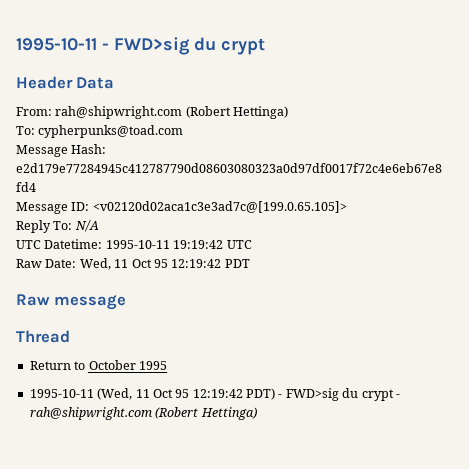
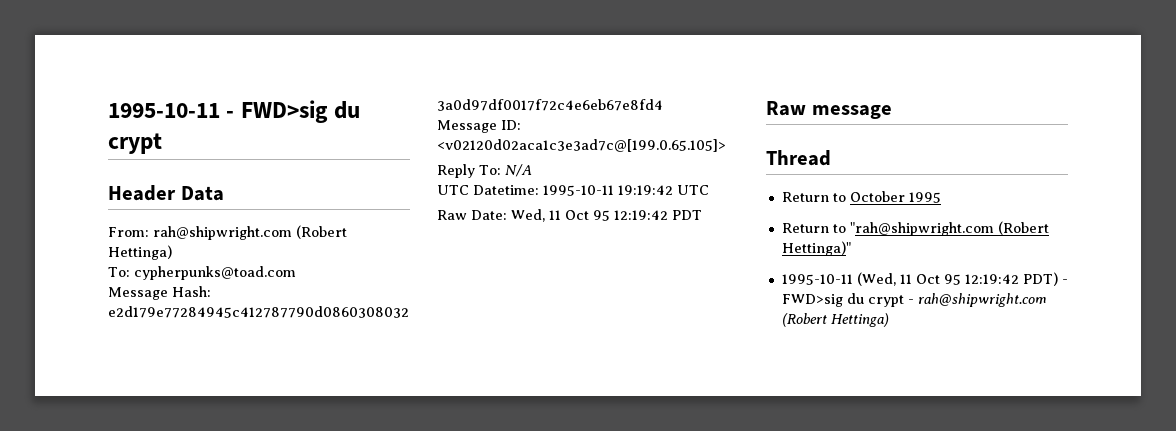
(167, 365) none -> [781,221,1049,236] [781,241,851,256] // Return to "rah@shipwright.com (Robert Hettinga)"

